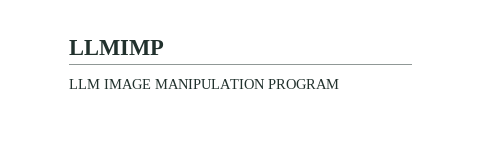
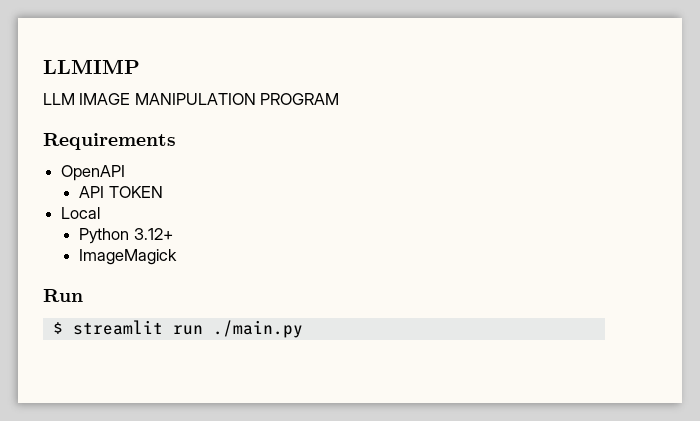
(339, 84) none -> [43,133,176,150] [61,165,126,181] [79,186,163,198] [61,207,101,219] [79,228,173,244] [79,249,178,265] [43,289,83,302] [52,320,303,338] // Requirements // OpenAPI // API TOKEN // Local // Python 3.12+ // ImageMagick // Run // $ streamlit run ./main.py

